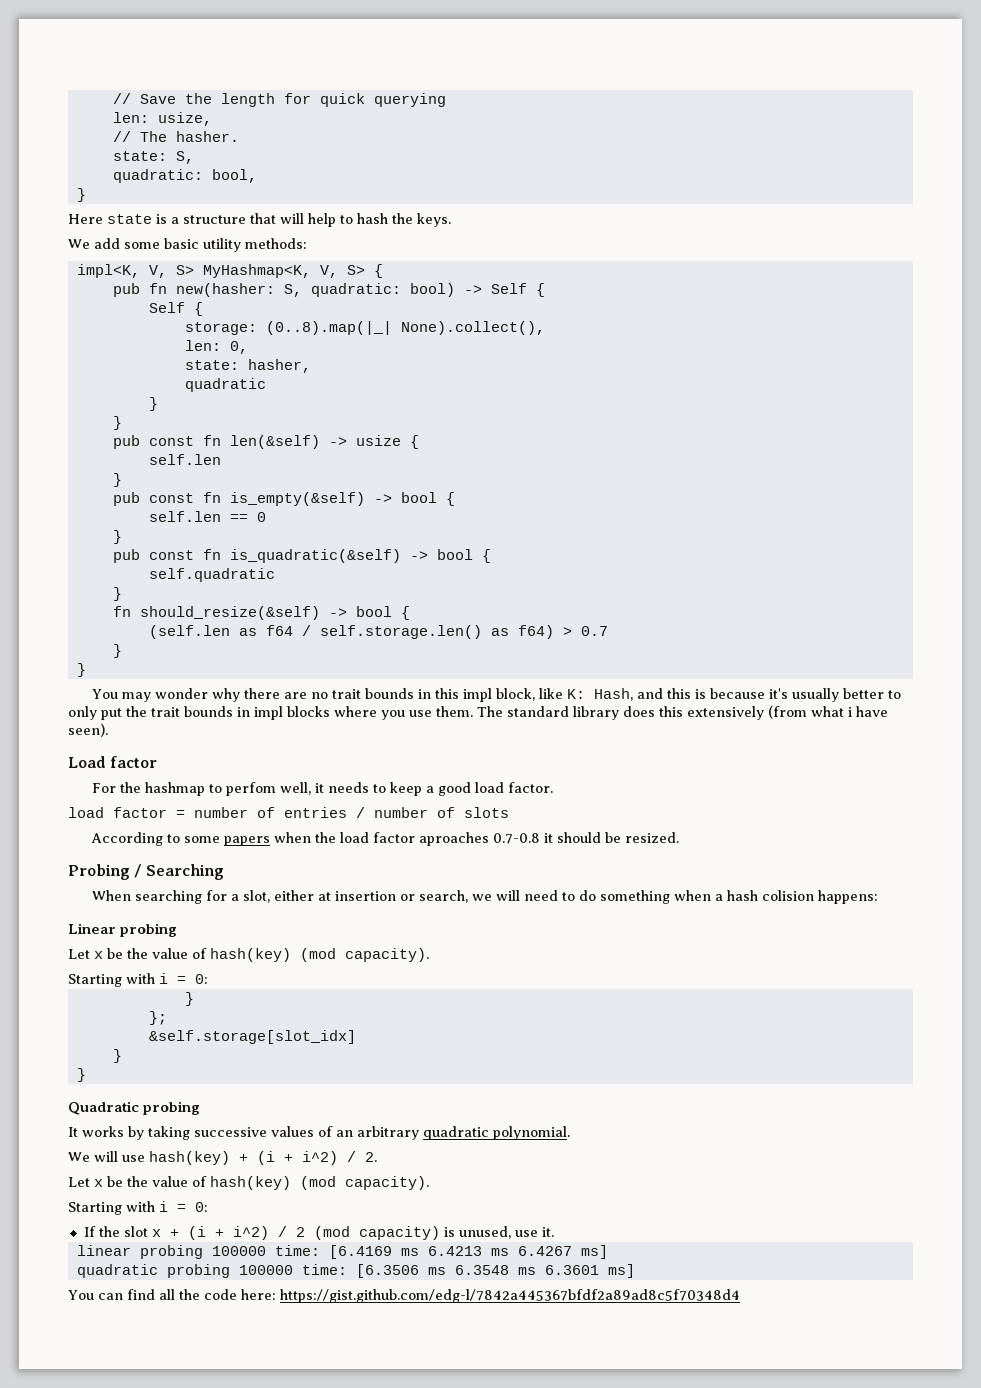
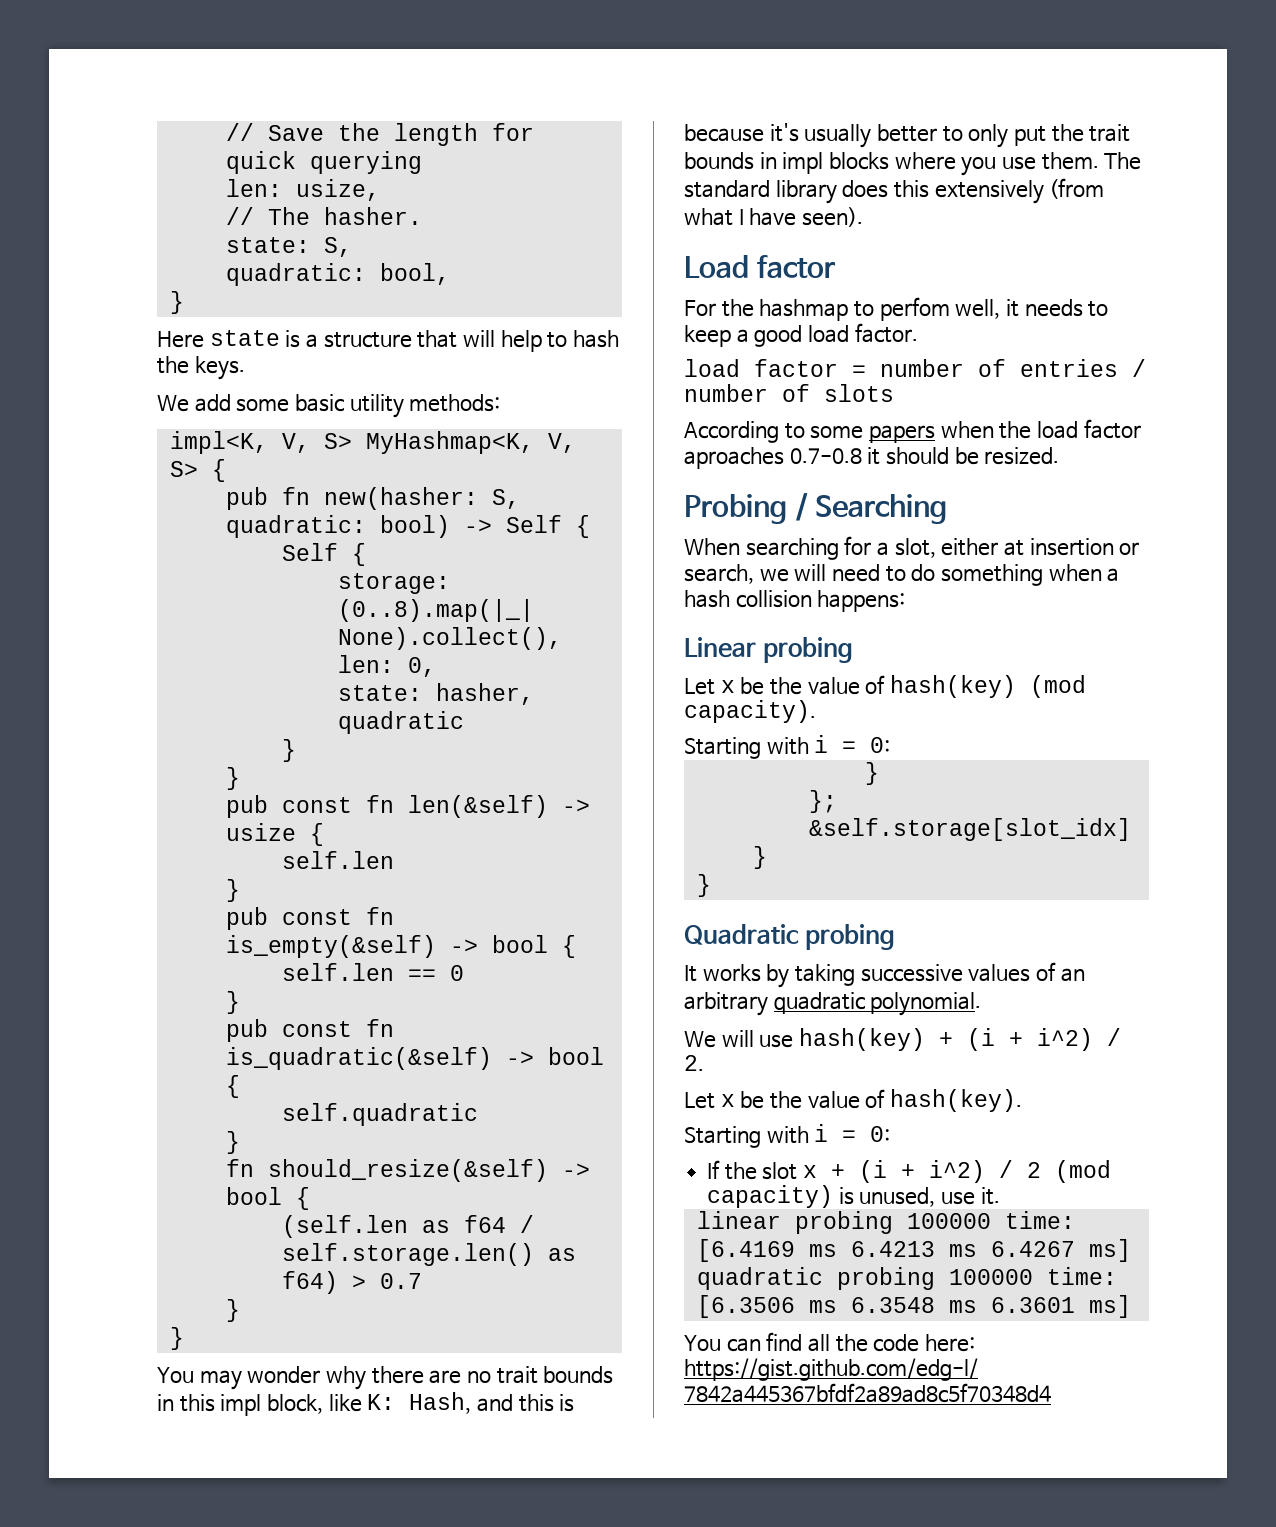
[848,707,852,717] i -> [738,209,744,225] I
[762,890,815,901] colision -> [735,590,812,608] collision
[210,1176,429,1190] hash(key) (mod capacity). -> [890,1089,1023,1112] hash(key).

